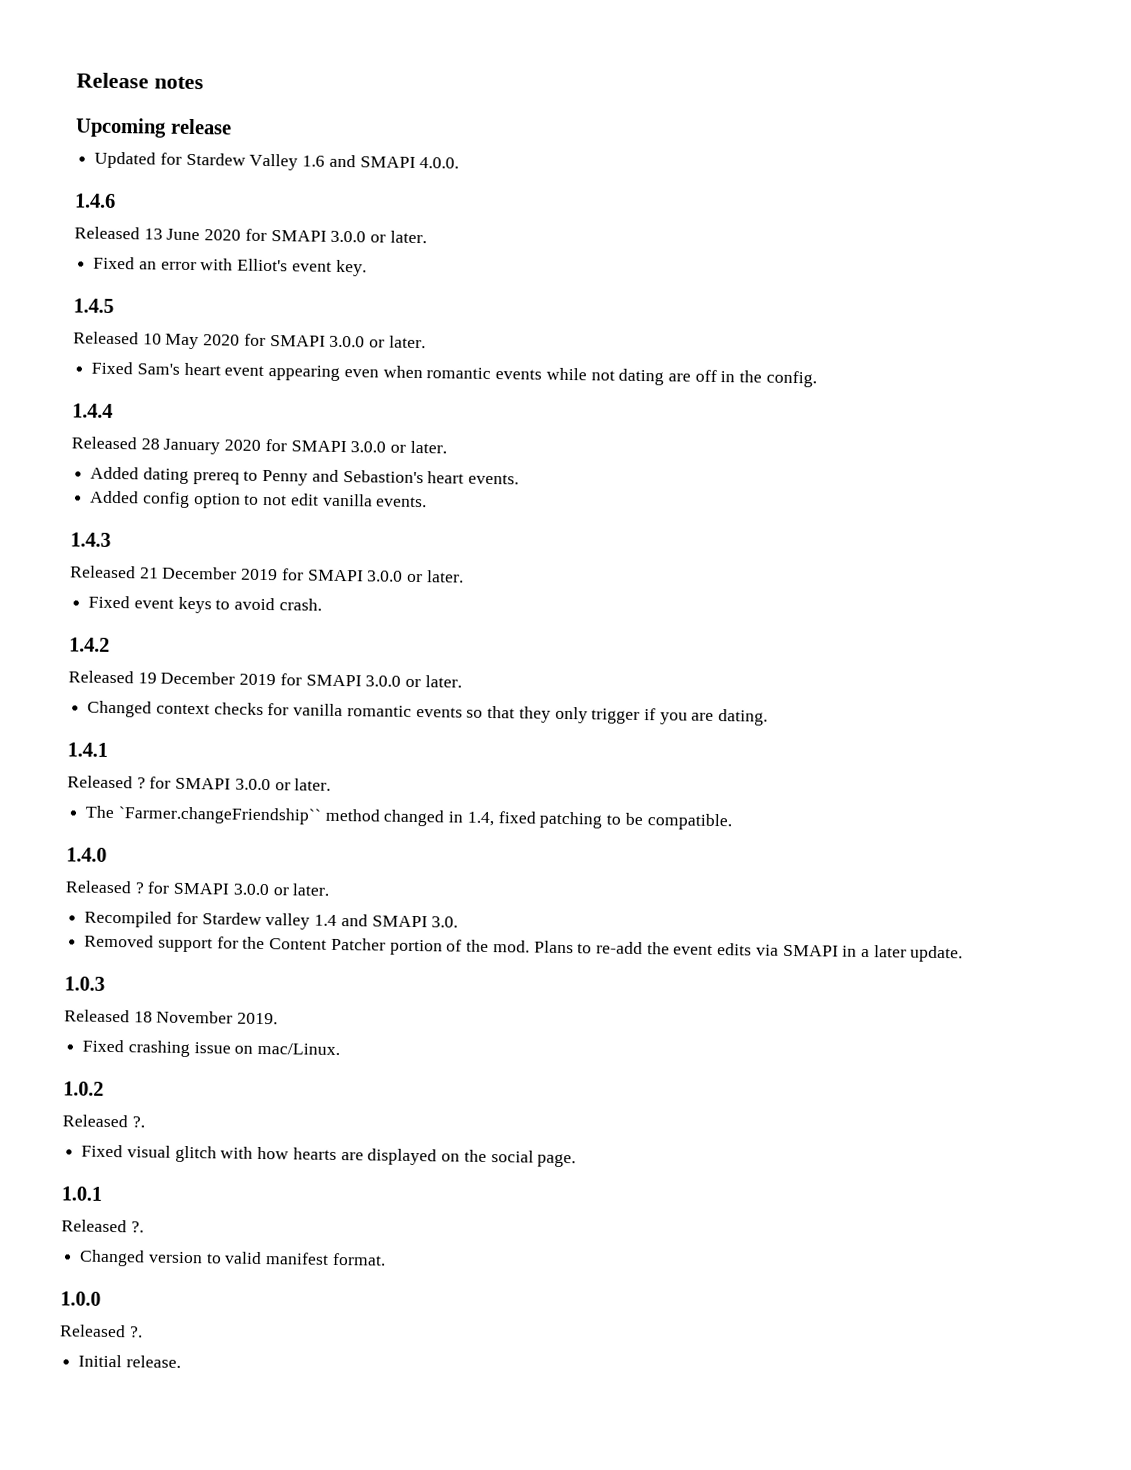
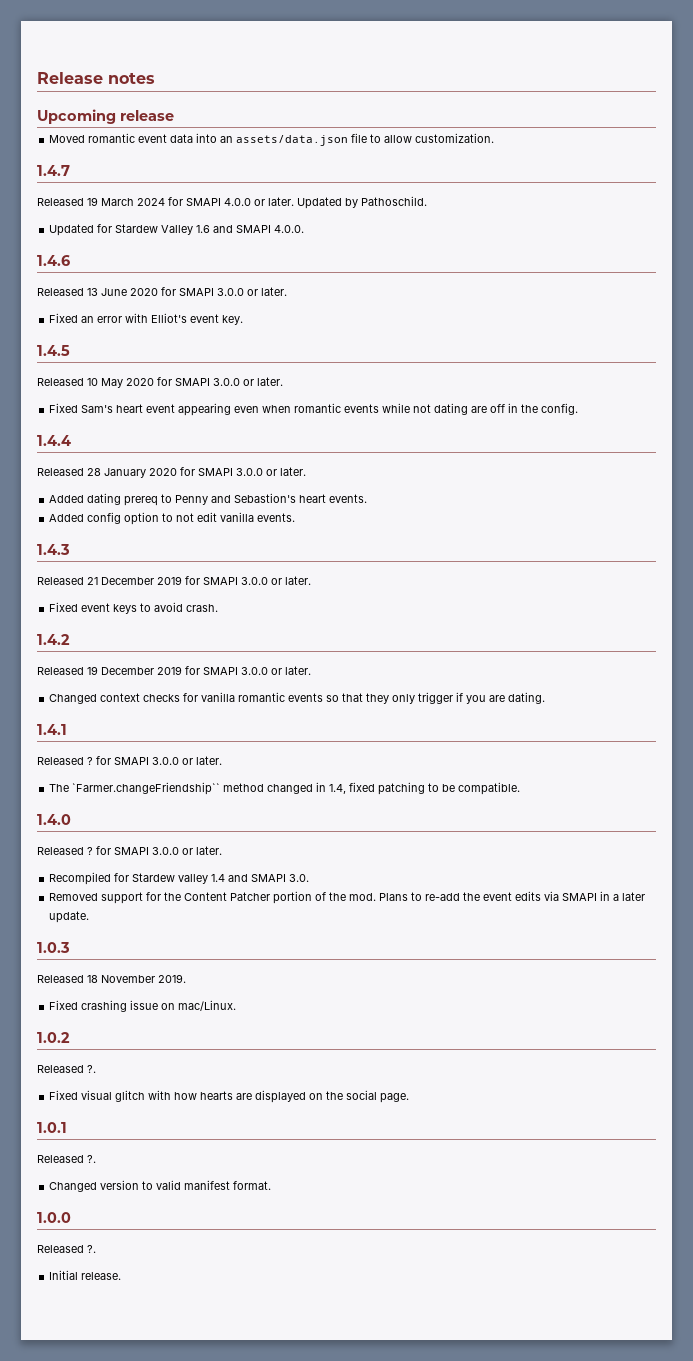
(232, 126) none -> [49,133,495,146] [37,165,70,176] [37,196,427,209] // Moved romantic event data into an assets/data.json file to allow customization. // 1.4.7 // Released 19 March 2024 for SMAPI 4.0.0 or later. Updated by Pathoschild.

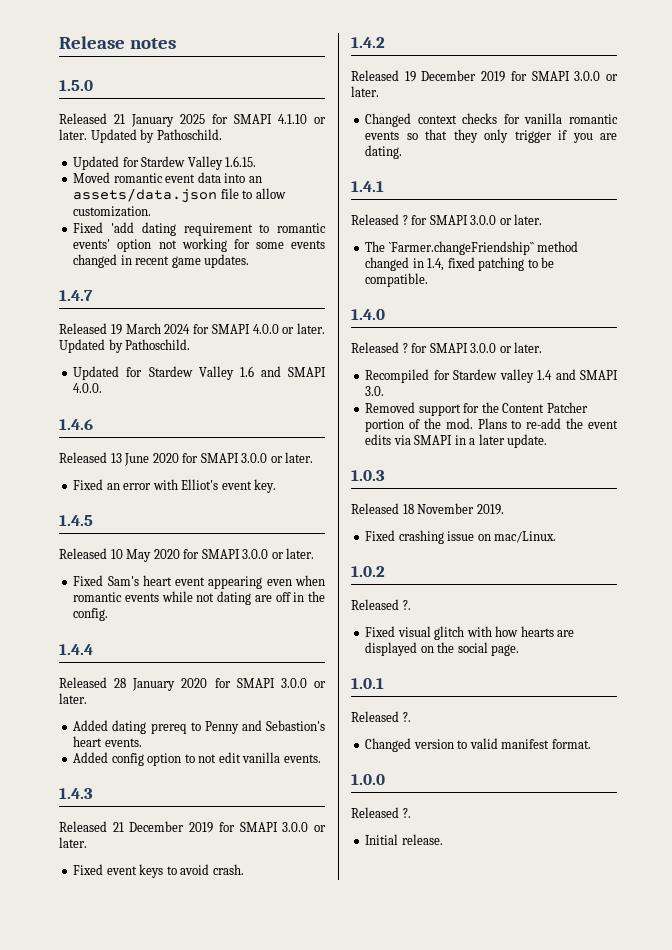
[37,109,174,124] Upcoming release -> [59,80,93,91] [59,113,326,127] [59,129,222,143] [73,156,257,170] 1.5.0 // Released 21 January 2025 for SMAPI 4.1.10 or later. Updated by Pathoschild. // Updated for Stardew Valley 1.6.15.
(495, 138) none -> [73,222,326,236] [73,238,325,252] [73,254,250,268] // Fixed 'add dating requirement to romantic events' option not working for some events changed in recent game updates.

